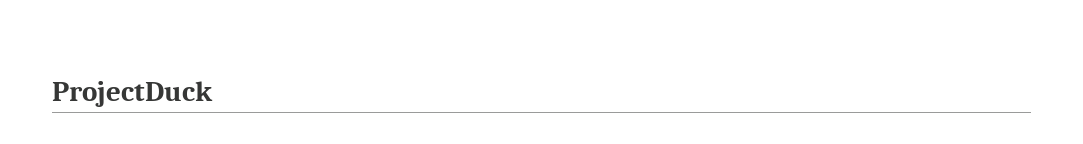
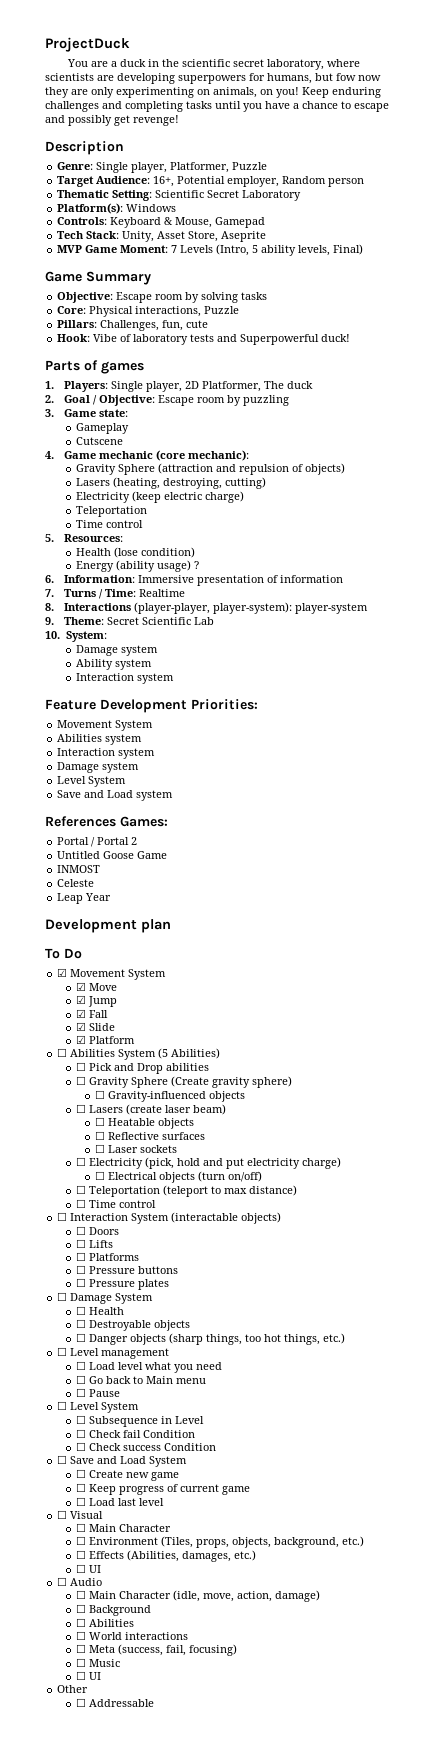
(213, 94) none -> [66,59,360,70] [45,73,381,84] [45,87,381,98] [45,101,389,112] [45,115,179,126] [45,141,124,155] [57,162,268,173] [57,176,365,187] [57,190,302,201] [57,203,177,214] [57,217,266,228] [57,231,267,242] [57,244,364,256] [45,271,151,285] [57,292,268,303] [57,306,240,317] [57,320,209,331] [57,334,351,345] [45,360,144,374] [45,381,314,392] [45,395,290,406] [45,409,129,417] [76,423,130,434] [76,437,124,445] [45,450,250,461] [76,463,346,475] [76,477,267,489] [76,491,245,503] [76,506,148,517] [76,520,144,528] [45,534,124,542] [76,547,196,558] [76,560,200,572] [45,575,344,586] [45,589,186,599] [45,602,369,614] [45,617,215,625] [45,631,107,642] [76,645,159,656] [76,659,153,670] [76,673,175,684] [45,699,258,713] [57,720,154,731] [57,734,143,745] [57,748,156,759] [57,762,140,773] [57,776,127,787] [57,790,174,801] [45,816,168,827] [57,837,138,847] [57,851,168,859] [57,865,101,873] [57,879,95,887] [57,893,112,904] [45,919,171,933] [45,948,82,959] [57,968,167,980] [76,982,118,991] [76,995,118,1007] [76,1009,109,1018] [76,1022,116,1031] [76,1035,136,1044] [57,1048,221,1060] [76,1062,210,1074] [76,1076,293,1088] [95,1090,246,1102] [76,1104,227,1115] [95,1117,195,1129] [95,1131,206,1140] [95,1144,178,1153] [76,1157,342,1169] [95,1171,263,1183] [76,1185,298,1197] [76,1199,157,1208] [57,1212,282,1224] [76,1226,120,1235] [76,1239,114,1248] [76,1252,140,1261] [76,1265,179,1274] [76,1278,170,1290] [57,1292,154,1304] [76,1306,125,1315] [76,1319,191,1331] [76,1333,346,1345] [57,1347,170,1359] [76,1361,223,1373] [76,1375,207,1384] [76,1388,121,1397] [57,1401,140,1413] [76,1415,205,1427] [76,1429,196,1438] [76,1442,217,1451] [57,1455,188,1467] [76,1469,180,1481] [76,1483,251,1495] [76,1497,165,1506] [57,1510,104,1519] [76,1523,172,1532] [76,1536,365,1548] [76,1550,257,1562] [76,1564,102,1573] [57,1577,103,1586] [76,1590,321,1602] [76,1604,152,1616] [76,1618,135,1627] [76,1631,189,1640] [76,1644,238,1656] [76,1658,121,1667] [76,1671,102,1680] [57,1685,89,1693] [76,1698,155,1707] // You are a duck in the scientific secret laboratory, where scientists are developing superpowers for humans, but fow now they are only experimenting on animals, on you! Keep enduring challenges and completing tasks until you have a chance to escape and possibly get revenge! // Description // Genre: Single player, Platformer, Puzzle // Target Audience: 16+, Potential employer, Random person // Thematic Setting: Scientific Secret Laboratory // Platform(s): Windows // Controls: Keyboard & Mouse, Gamepad // Tech Stack: Unity, Asset Store, Aseprite // MVP Game Moment: 7 Levels (Intro, 5 ability levels, Final) // Game Summary // Objective: Escape room by solving tasks // Core: Physical interactions, Puzzle // Pillars: Challenges, fun, cute // Hook: Vibe of laboratory tests and Superpowerful duck! // Parts of games // 1. Players: Single player, 2D Platformer, The duck // 2. Goal / Objective: Escape room by puzzling // 3. Game state: // Gameplay // Cutscene // 4. Game mechanic (core mechanic): // Gravity Sphere (attraction and repulsion of objects) // Lasers (heating, destroying, cutting) // Electricity (keep electric charge) // Teleportation // Time control // 5. Resources: // Health (lose condition) // Energy (ability usage) ? // 6. Information: Immersive presentation of information // 7. Turns / Time: Realtime // 8. Interactions (player-player, player-system): player-system // 9. Theme: Secret Scientific Lab // 10. System: // Damage system // Ability system // Interaction system // Feature Development Priorities: // Movement System // Abilities system // Interaction system // Damage system // Level System // Save and Load system // References Games: // Portal / Portal 2 // Untitled Goose Game // INMOST // Celeste // Leap Year // Development plan // To Do // ☑ Movement System // ☑ Move // ☑ Jump // ☑ Fall // ☑ Slide // ☑ Platform // ☐ Abilities System (5 Abilities) // ☐ Pick and Drop abilities // ☐ Gravity Sphere (Create gravity sphere) // ☐ Gravity-influenced objects // ☐ Lasers (create laser beam) // ☐ Heatable objects // ☐ Reflective surfaces // ☐ Laser sockets // ☐ Electricity (pick, hold and put electricity charge) // ☐ Electrical objects (turn on/off) // ☐ Teleportation (teleport to max distance) // ☐ Time control // ☐ Interaction System (interactable objects) // ☐ Doors // ☐ Lifts // ☐ Platforms // ☐ Pressure buttons // ☐ Pressure plates // ☐ Damage System // ☐ Health // ☐ Destroyable objects // ☐ Danger objects (sharp things, too hot things, etc.) // ☐ Level management // ☐ Load level what you need // ☐ Go back to Main menu // ☐ Pause // ☐ Level System // ☐ Subsequence in Level // ☐ Check fail Condition // ☐ Check success Condition // ☐ Save and Load System // ☐ Create new game // ☐ Keep progress of current game // ☐ Load last level // ☐ Visual // ☐ Main Character // ☐ Environment (Tiles, props, objects, background, etc.) // ☐ Effects (Abilities, damages, etc.) // ☐ UI // ☐ Audio // ☐ Main Character (idle, move, action, damage) // ☐ Background // ☐ Abilities // ☐ World interactions // ☐ Meta (success, fail, focusing) // ☐ Music // ☐ UI // Other // ☐ Addressable

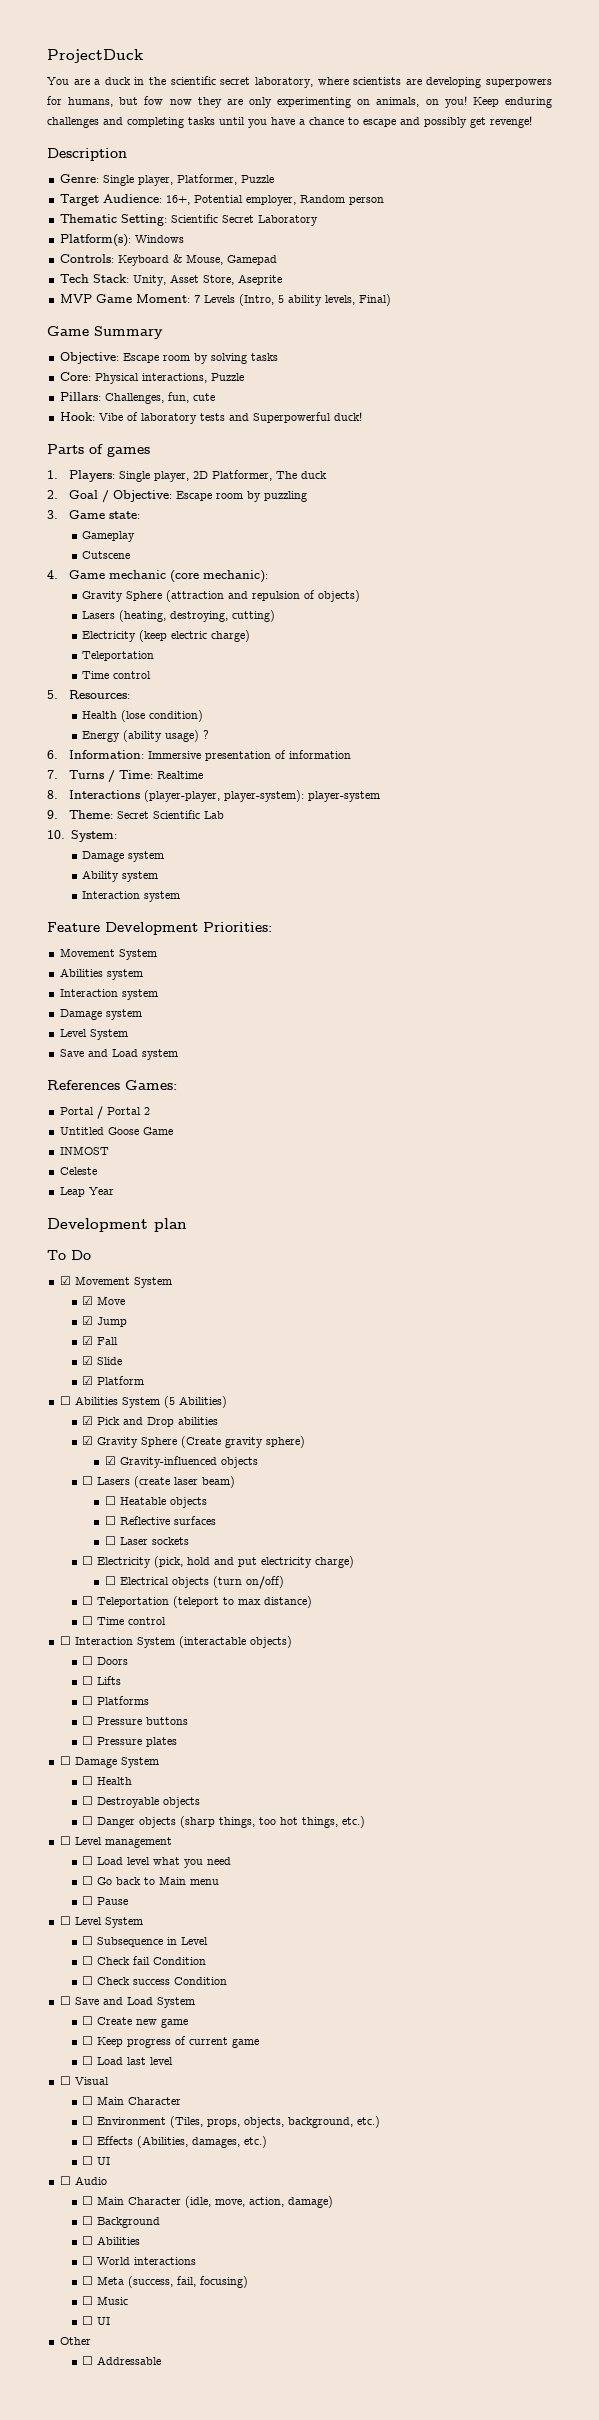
[76,1062,87,1071] ☐ -> [82,1416,94,1425] ☑
[76,1076,87,1085] ☐ -> [82,1436,94,1445] ☑
[95,1090,106,1099] ☐ -> [104,1456,116,1465] ☑

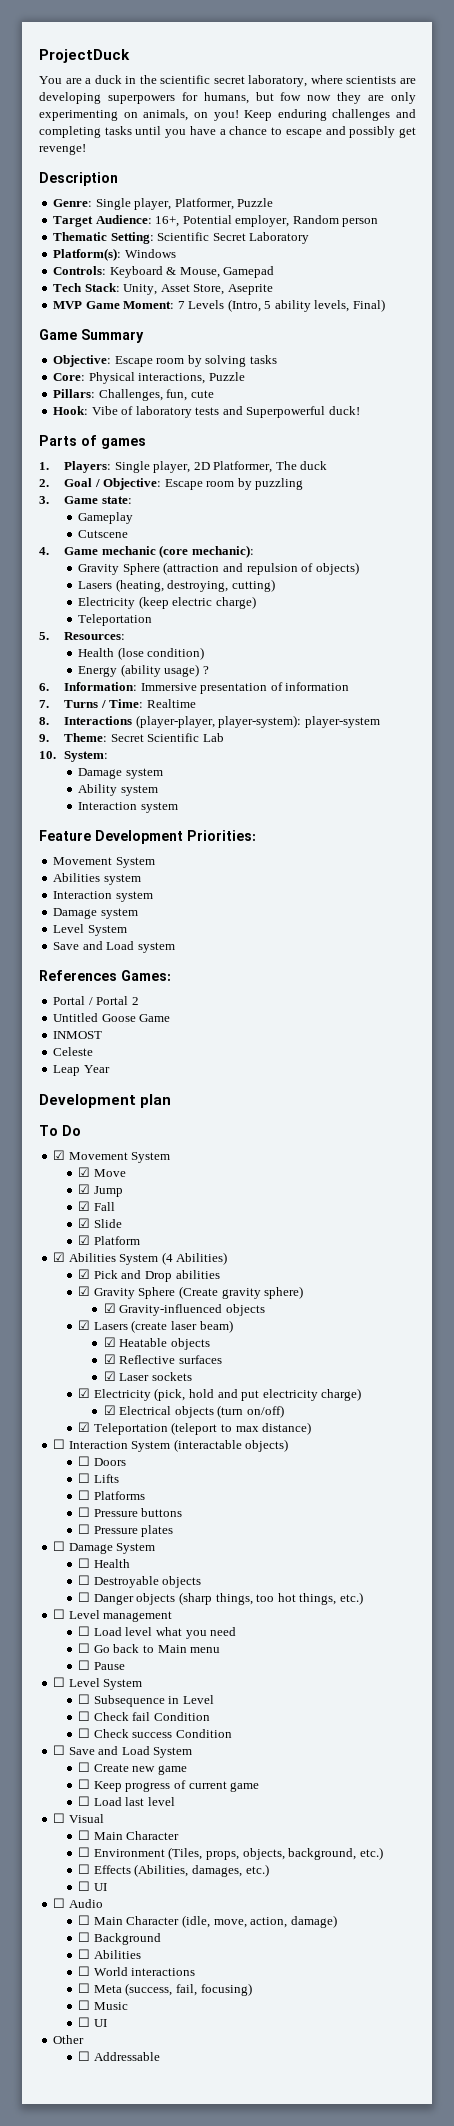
[82,671,152,679] // Time control -> (153, 620) none
[59,1396,71,1405] ☐ -> [53,1252,66,1262] ☑
[163,1396,175,1408] (5 -> [161,1252,173,1265] (4
[82,1476,94,1485] ☐ -> [78,1320,91,1330] ☑
[104,1496,116,1505] ☐ -> [103,1337,116,1347] ☑
[104,1516,116,1525] ☐ -> [103,1354,116,1364] ☑
[104,1536,116,1545] ☐ -> [103,1371,116,1381] ☑
[82,1556,94,1565] ☐ -> [78,1388,91,1398] ☑
[104,1576,116,1585] ☐ -> [103,1405,116,1415] ☑
[82,1596,94,1605] ☐ -> [78,1422,91,1432] ☑
[82,1616,167,1625] // ☐ Time control -> (312, 1428) none

